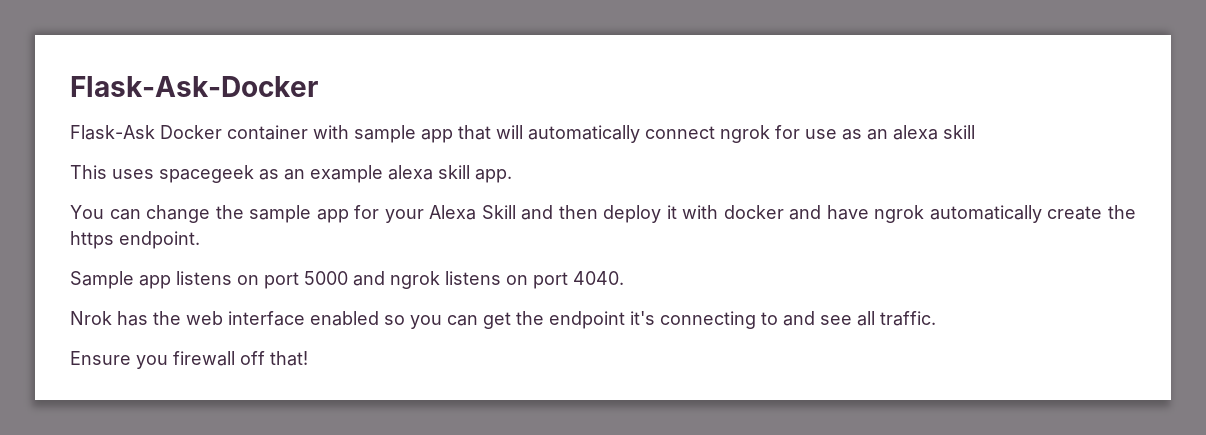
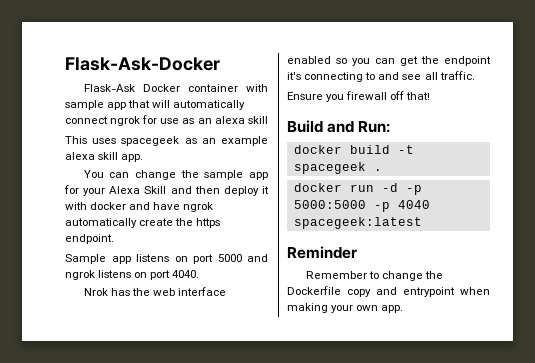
(308, 358) none -> [287,120,391,133] [293,145,414,154] [293,162,382,174] [293,183,422,195] [293,200,430,212] [293,217,422,229] [287,246,357,259] [305,271,444,281] [287,286,490,297] [287,303,404,313] // Build and Run: // docker build -t spacegeek . // docker run -d -p 5000:5000 -p 4040 spacegeek:latest // Reminder // Remember to change the Dockerfile copy and entrypoint when making your own app.

